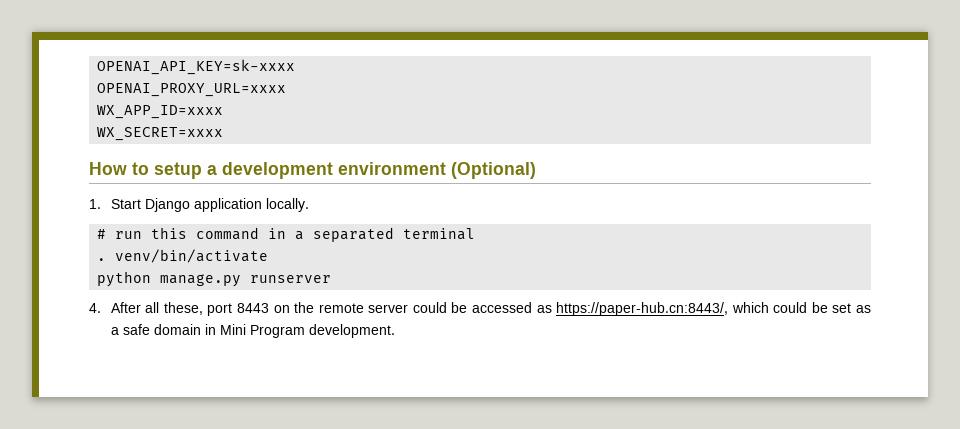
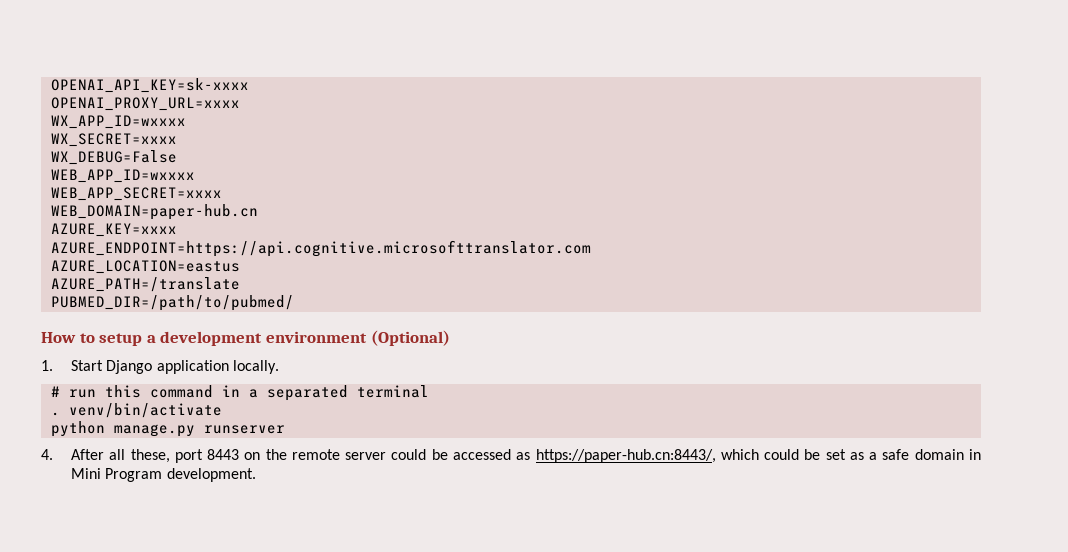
[97,105,224,119] WX_APP_ID=xxxx -> [50,115,186,129] WX_APP_ID=wxxxx
(224, 134) none -> [50,150,177,165] [50,169,195,183] [50,187,222,201] [50,204,258,220] [50,223,177,237] [50,240,591,257] [50,260,240,274] [50,277,240,292] [50,295,294,311] // WX_DEBUG=False // WEB_APP_ID=wxxxx // WEB_APP_SECRET=xxxx // WEB_DOMAIN=paper-hub.cn // AZURE_KEY=xxxx // AZURE_ENDPOINT=https://api.cognitive.microsofttranslator.com // AZURE_LOCATION=eastus // AZURE_PATH=/translate // PUBMED_DIR=/path/to/pubmed/

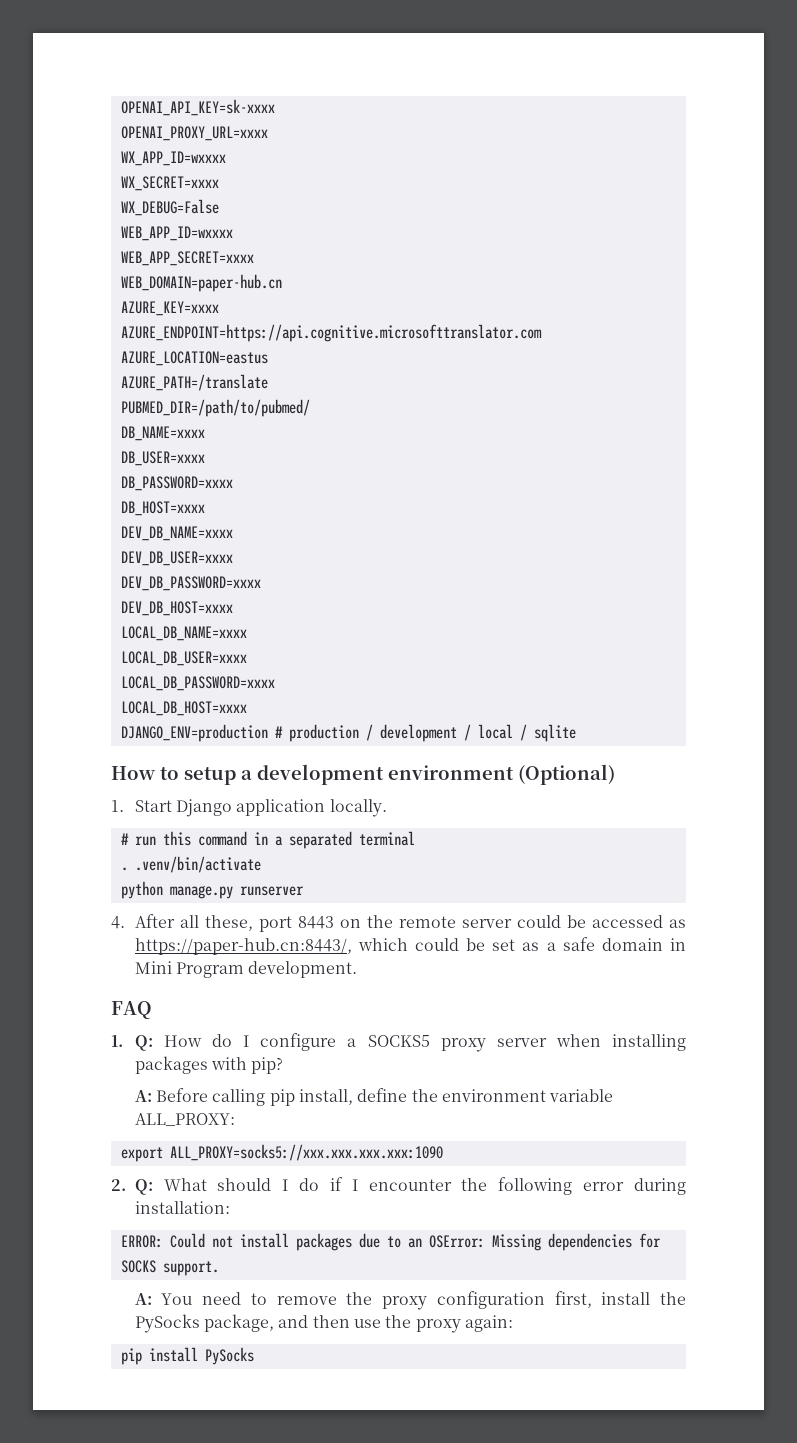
(294, 303) none -> [120,426,205,441] [120,451,205,466] [120,476,233,491] [120,501,205,516] [120,526,233,541] [120,551,233,566] [120,576,261,591] [120,601,233,616] [120,626,247,641] [120,651,247,666] [120,676,275,691] [120,701,247,716] [120,724,576,742] // DB_NAME=xxxx // DB_USER=xxxx // DB_PASSWORD=xxxx // DB_HOST=xxxx // DEV_DB_NAME=xxxx // DEV_DB_USER=xxxx // DEV_DB_PASSWORD=xxxx // DEV_DB_HOST=xxxx // LOCAL_DB_NAME=xxxx // LOCAL_DB_USER=xxxx // LOCAL_DB_PASSWORD=xxxx // LOCAL_DB_HOST=xxxx // DJANGO_ENV=production # production / development / local / sqlite
[68,403,222,418] venv/bin/activate -> [134,856,261,873] .venv/bin/activate
(256, 475) none -> [111,1001,152,1019] [111,1033,686,1052] [134,1056,284,1074] [134,1088,614,1106] [134,1113,235,1126] [120,1144,443,1162] [111,1177,686,1195] [134,1201,230,1214] [120,1233,661,1251] [120,1260,219,1276] [134,1291,686,1310] [134,1314,514,1333] [120,1347,254,1365] // FAQ // 1. Q: How do I configure a SOCKS5 proxy server when installing packages with pip? // A: Before calling pip install, define the environment variable ALL_PROXY: // export ALL_PROXY=socks5://xxx.xxx.xxx.xxx:1090 // 2. Q: What should I do if I encounter the following error during installation: // ERROR: Could not install packages due to an OSError: Missing dependencies for SOCKS support. // A: You need to remove the proxy configuration first, install the PySocks package, and then use the proxy again: // pip install PySocks

